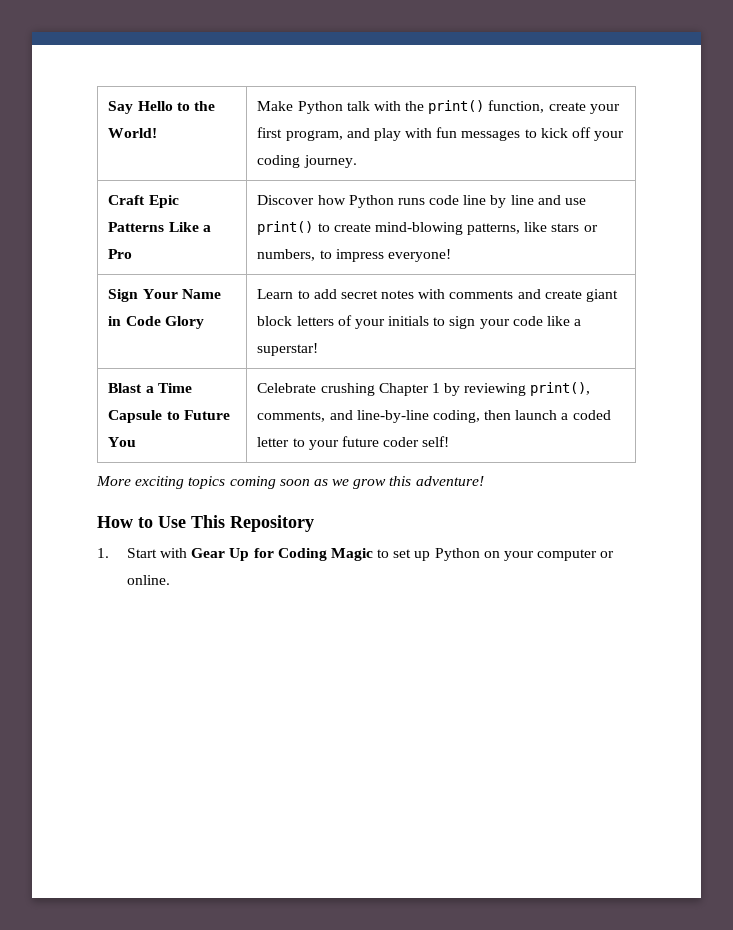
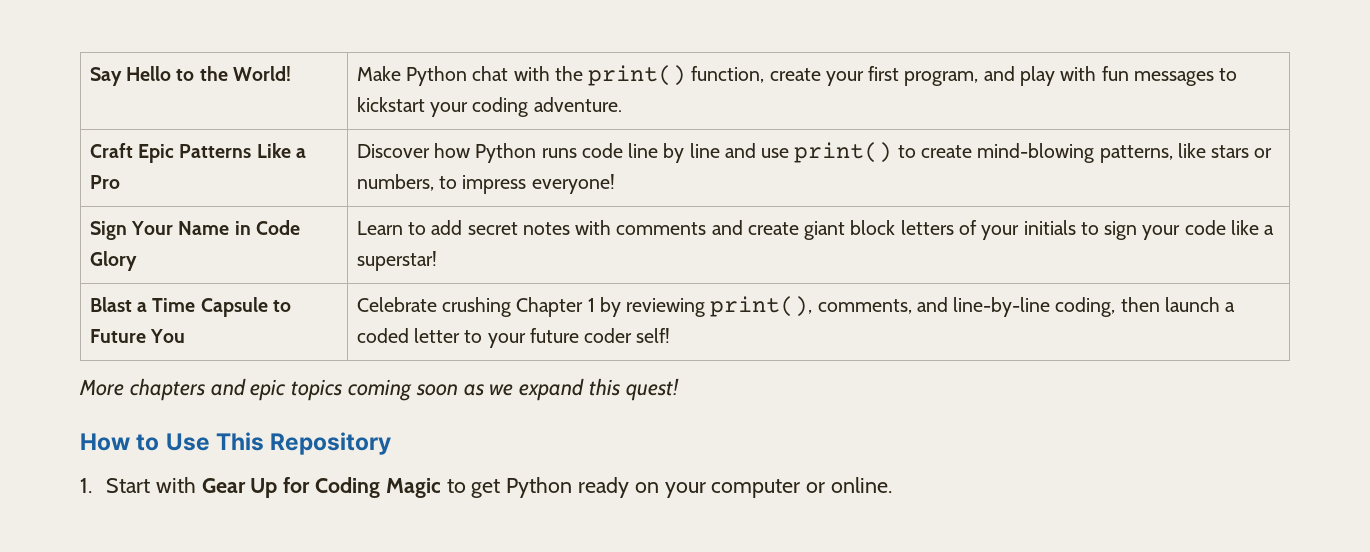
[346,101,370,111] talk -> [472,66,509,81] chat
[540,127,592,138] kick off -> [356,97,425,112] kickstart
[303,155,357,168] journey. -> [533,97,622,112] adventure.
[135,476,185,489] exciting -> [129,378,287,401] chapters and epic
[353,476,484,489] grow this adventure! -> [519,378,679,401] expand this quest!
[393,548,480,561] set up Python -> [471,477,630,498] get Python ready

